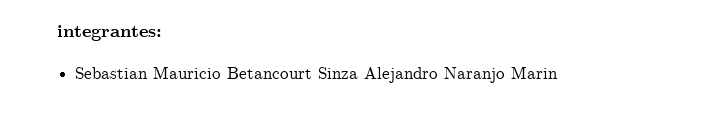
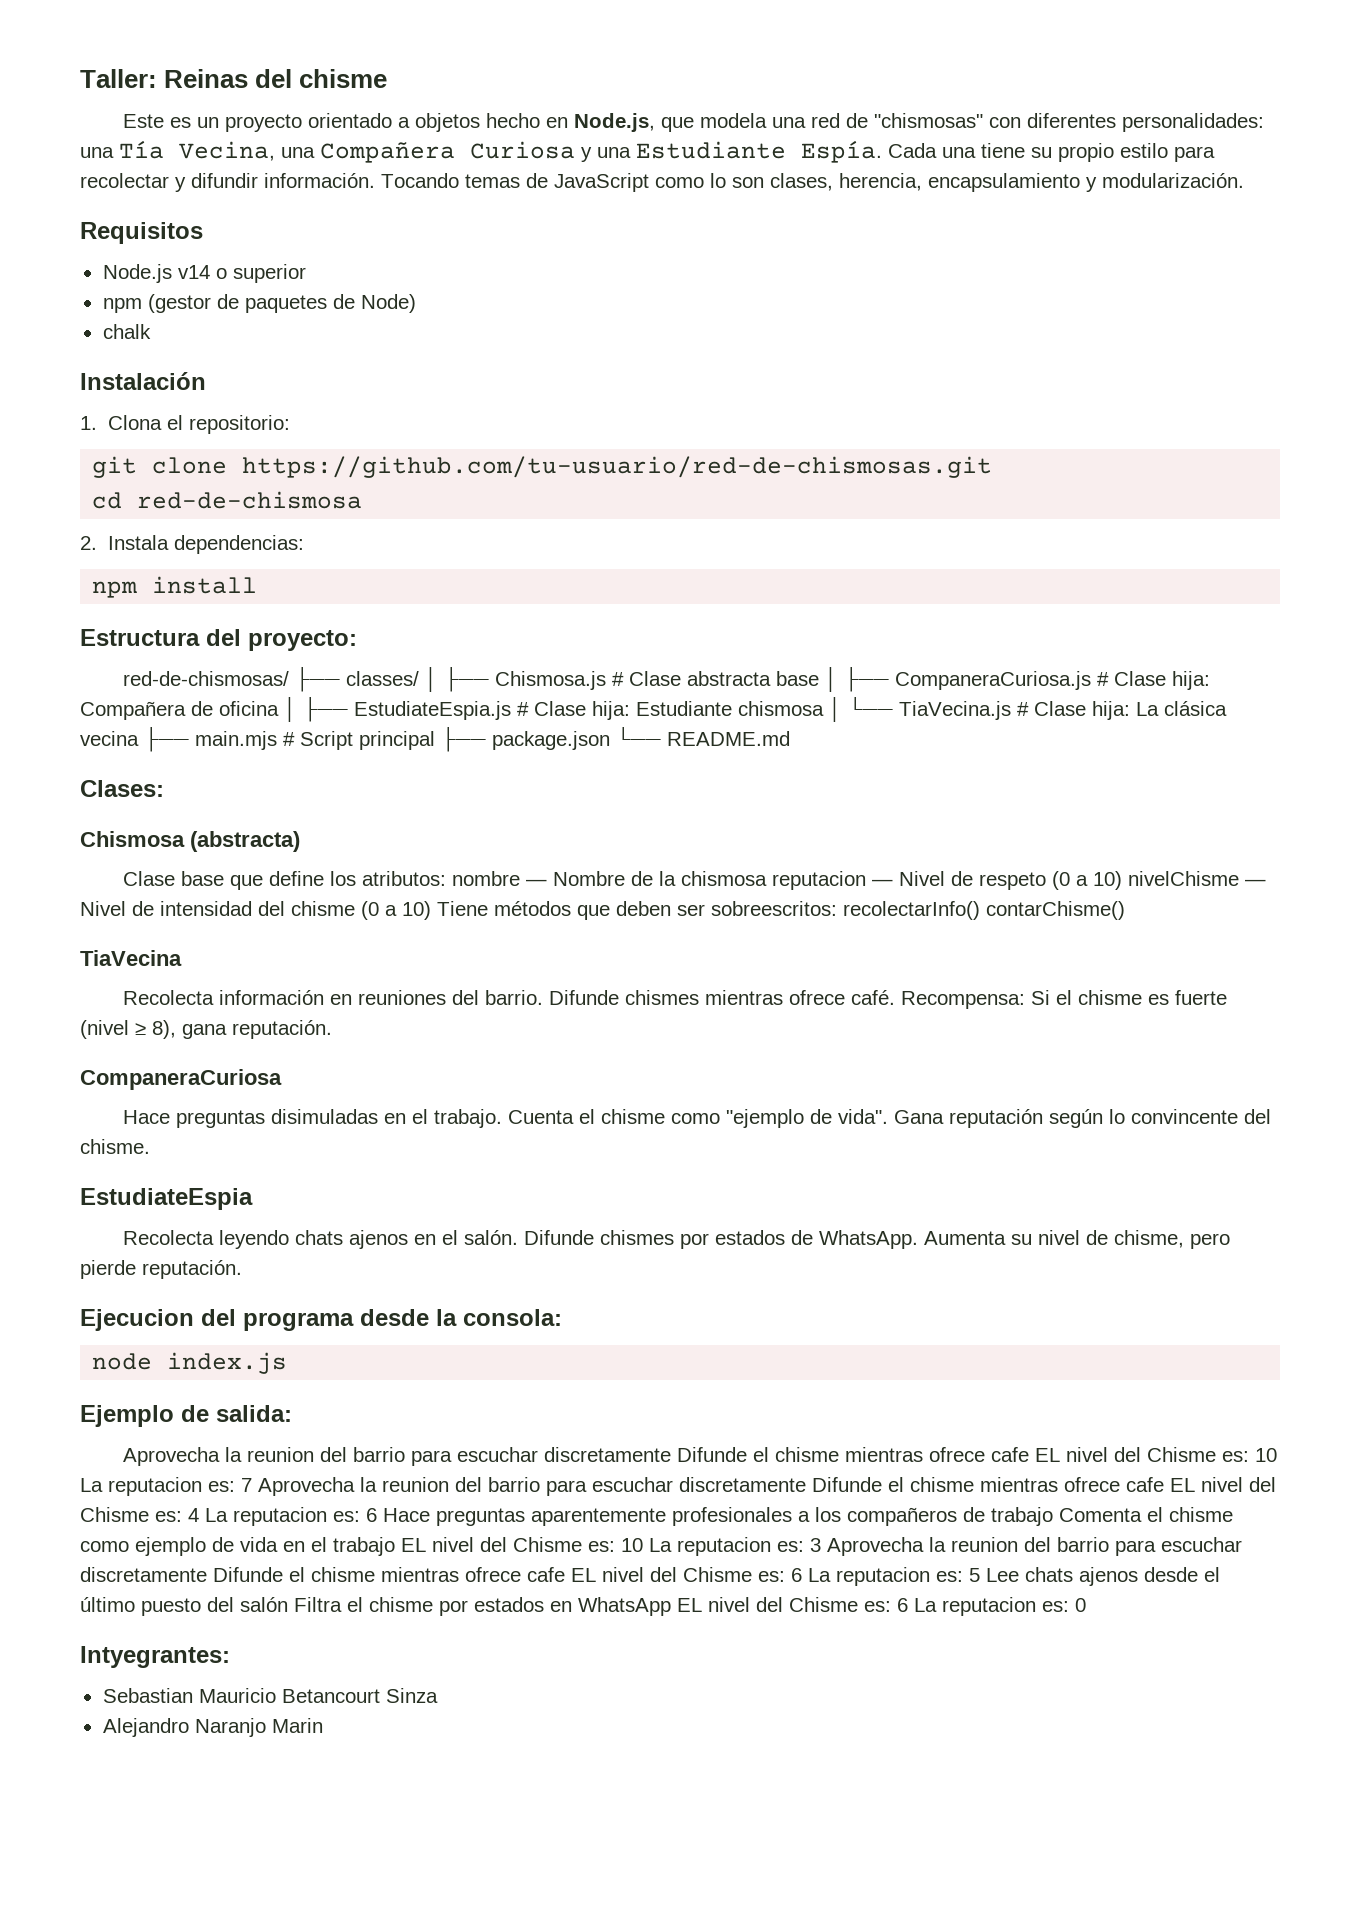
[57,25,162,41] integrantes: -> [80,69,388,88] [123,113,1265,132] [80,140,1215,163] [80,173,1244,192] [80,222,203,244] [102,264,306,283] [102,294,416,313] [102,324,151,339] [80,372,206,390] [80,415,290,434] [92,456,993,478] [92,491,363,509] [80,535,304,554] [92,576,258,598] [80,629,357,651] [123,667,1211,692] [80,697,1227,722] [80,727,790,752] [80,780,164,797] [80,831,300,852] [123,871,1267,890] [80,901,1125,920] [80,950,182,966] [123,990,1228,1009] [80,1020,332,1039] [80,1069,282,1090] [123,1109,1272,1128] [80,1139,150,1154] [80,1188,253,1210] [123,1230,1231,1249] [80,1260,242,1279] [80,1309,562,1331] [92,1352,288,1374] [80,1405,292,1427] [123,1447,1278,1466] [80,1477,1276,1496] [80,1507,1233,1526] [80,1537,1242,1556] [80,1567,1220,1586] [80,1597,1086,1616] [80,1646,230,1668] Taller: Reinas del chisme // Este es un proyecto orientado a objetos hecho en Node.js, que modela una red de "chismosas" con diferentes personalidades: una Tía Vecina, una Compañera Curiosa y una Estudiante Espía. Cada una tiene su propio estilo para recolectar y difundir información. Tocando temas de JavaScript como lo son clases, herencia, encapsulamiento y modularización. // Requisitos // Node.js v14 o superior // npm (gestor de paquetes de Node) // chalk // Instalación // 1. Clona el repositorio: // git clone https://github.com/tu-usuario/red-de-chismosas.git // cd red-de-chismosa // 2. Instala dependencias: // npm install // Estructura del proyecto: // red-de-chismosas/ ├── classes/ │ ├── Chismosa.js # Clase abstracta base │ ├── CompaneraCuriosa.js # Clase hija: Compañera de oficina │ ├── EstudiateEspia.js # Clase hija: Estudiante chismosa │ └── TiaVecina.js # Clase hija: La clásica vecina ├── main.mjs # Script principal ├── package.json └── README.md // Clases: // Chismosa (abstracta) // Clase base que define los atributos: nombre — Nombre de la chismosa reputacion — Nivel de respeto (0 a 10) nivelChisme — Nivel de intensidad del chisme (0 a 10) Tiene métodos que deben ser sobreescritos: recolectarInfo() contarChisme() // TiaVecina // Recolecta información en reuniones del barrio. Difunde chismes mientras ofrece café. Recompensa: Si el chisme es fuerte (nivel ≥ 8), gana reputación. // CompaneraCuriosa // Hace preguntas disimuladas en el trabajo. Cuenta el chisme como "ejemplo de vida". Gana reputación según lo convincente del chisme. // EstudiateEspia // Recolecta leyendo chats ajenos en el salón. Difunde chismes por estados de WhatsApp. Aumenta su nivel de chisme, pero pierde reputación. // Ejecucion del programa desde la consola: // node index.js // Ejemplo de salida: // Aprovecha la reunion del barrio para escuchar discretamente Difunde el chisme mientras ofrece cafe EL nivel del Chisme es: 10 La reputacion es: 7 Aprovecha la reunion del barrio para escuchar discretamente Difunde el chisme mientras ofrece cafe EL nivel del Chisme es: 4 La reputacion es: 6 Hace preguntas aparentemente profesionales a los compañeros de trabajo Comenta el chisme como ejemplo de vida en el trabajo EL nivel del Chisme es: 10 La reputacion es: 3 Aprovecha la reunion del barrio para escuchar discretamente Difunde el chisme mientras ofrece cafe EL nivel del Chisme es: 6 La reputacion es: 5 Lee chats ajenos desde el último puesto del salón Filtra el chisme por estados en WhatsApp EL nivel del Chisme es: 6 La reputacion es: 0 // Intyegrantes:
(359, 73) none -> (438, 1695) //

